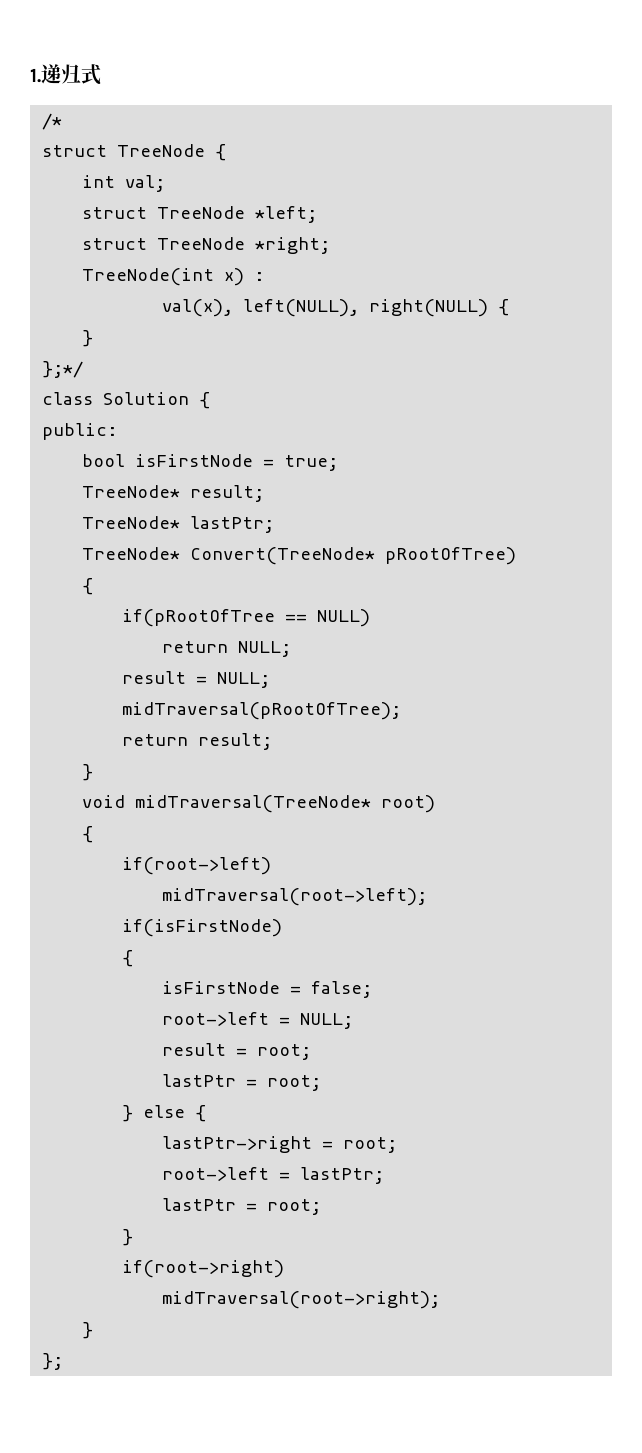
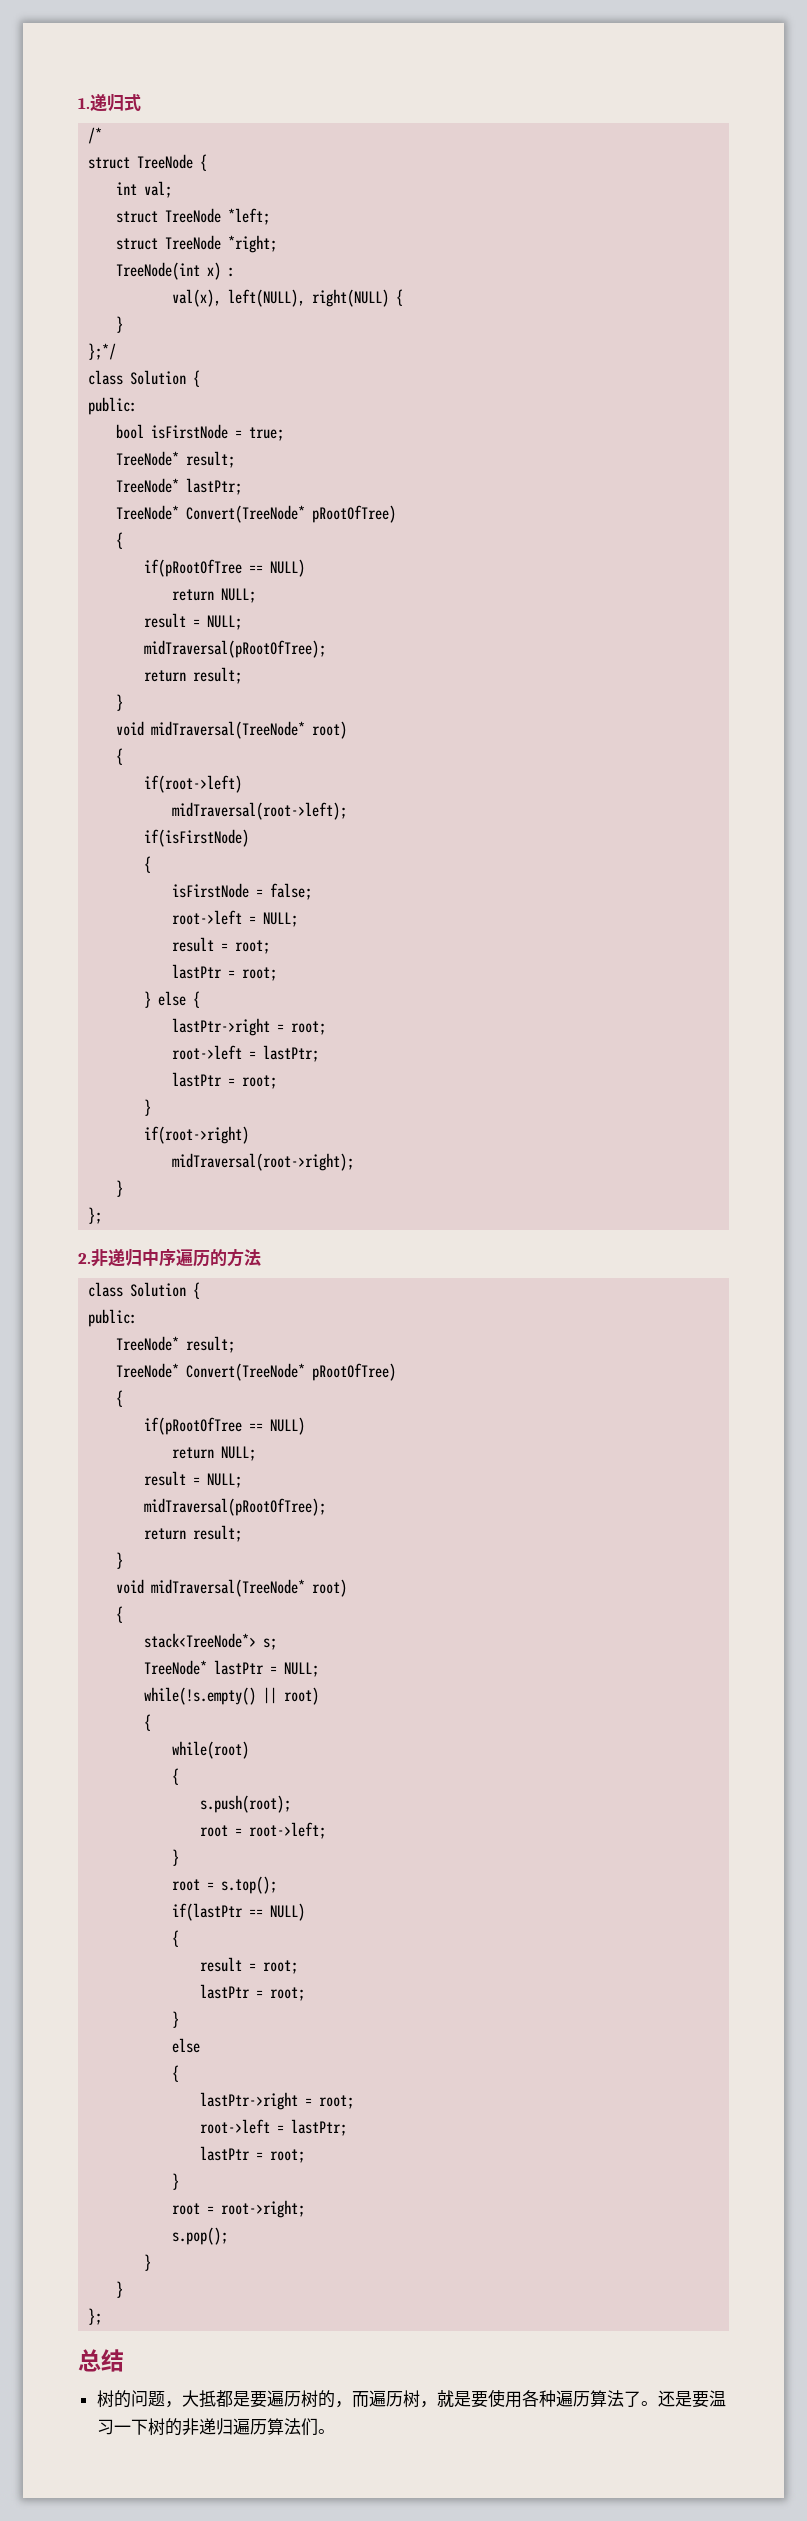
(63, 1361) none -> [78,1248,261,1267] [88,1282,201,1299] [88,1309,138,1327] [116,1336,236,1353] [116,1363,397,1381] [116,1390,124,1407] [144,1417,306,1435] [172,1446,257,1461] [144,1471,243,1488] [144,1498,327,1516] [144,1525,243,1542] [116,1552,124,1569] [116,1579,348,1597] [116,1606,124,1623] [144,1633,278,1650] [144,1660,320,1677] [144,1687,320,1705] [144,1714,152,1731] [172,1741,250,1759] [172,1768,180,1785] [200,1795,292,1813] [200,1822,327,1839] [172,1849,180,1866] [172,1876,278,1894] [172,1903,306,1921] [172,1930,180,1947] [200,1957,299,1974] [200,1984,306,2001] [172,2011,180,2028] [172,2038,201,2053] [172,2065,180,2082] [200,2092,355,2110] [200,2119,348,2136] [200,2146,306,2163] [172,2173,180,2190] [172,2200,306,2218] [172,2227,229,2245] [144,2254,152,2271] [116,2281,124,2298] [88,2308,103,2325] [78,2349,124,2372] [96,2389,726,2408] [96,2418,335,2436] // 2.非递归中序遍历的方法 // class Solution { // public: // TreeNode* result; // TreeNode* Convert(TreeNode* pRootOfTree) // { // if(pRootOfTree == NULL) // return NULL; // result = NULL; // midTraversal(pRootOfTree); // return result; // } // void midTraversal(TreeNode* root) // { // stack<TreeNode*> s; // TreeNode* lastPtr = NULL; // while(!s.empty() || root) // { // while(root) // { // s.push(root); // root = root->left; // } // root = s.top(); // if(lastPtr == NULL) // { // result = root; // lastPtr = root; // } // else // { // lastPtr->right = root; // root->left = lastPtr; // lastPtr = root; // } // root = root->right; // s.pop(); // } // } // }; // 总结 // 树的问题，大抵都是要遍历树的，而遍历树，就是要使用各种遍历算法了。还是要温习一下树的非递归遍历算法们。

